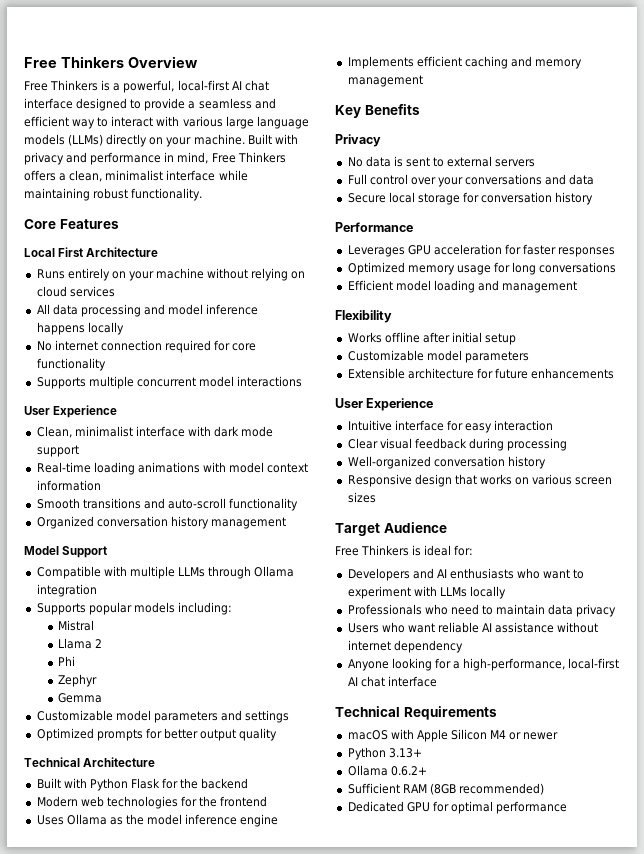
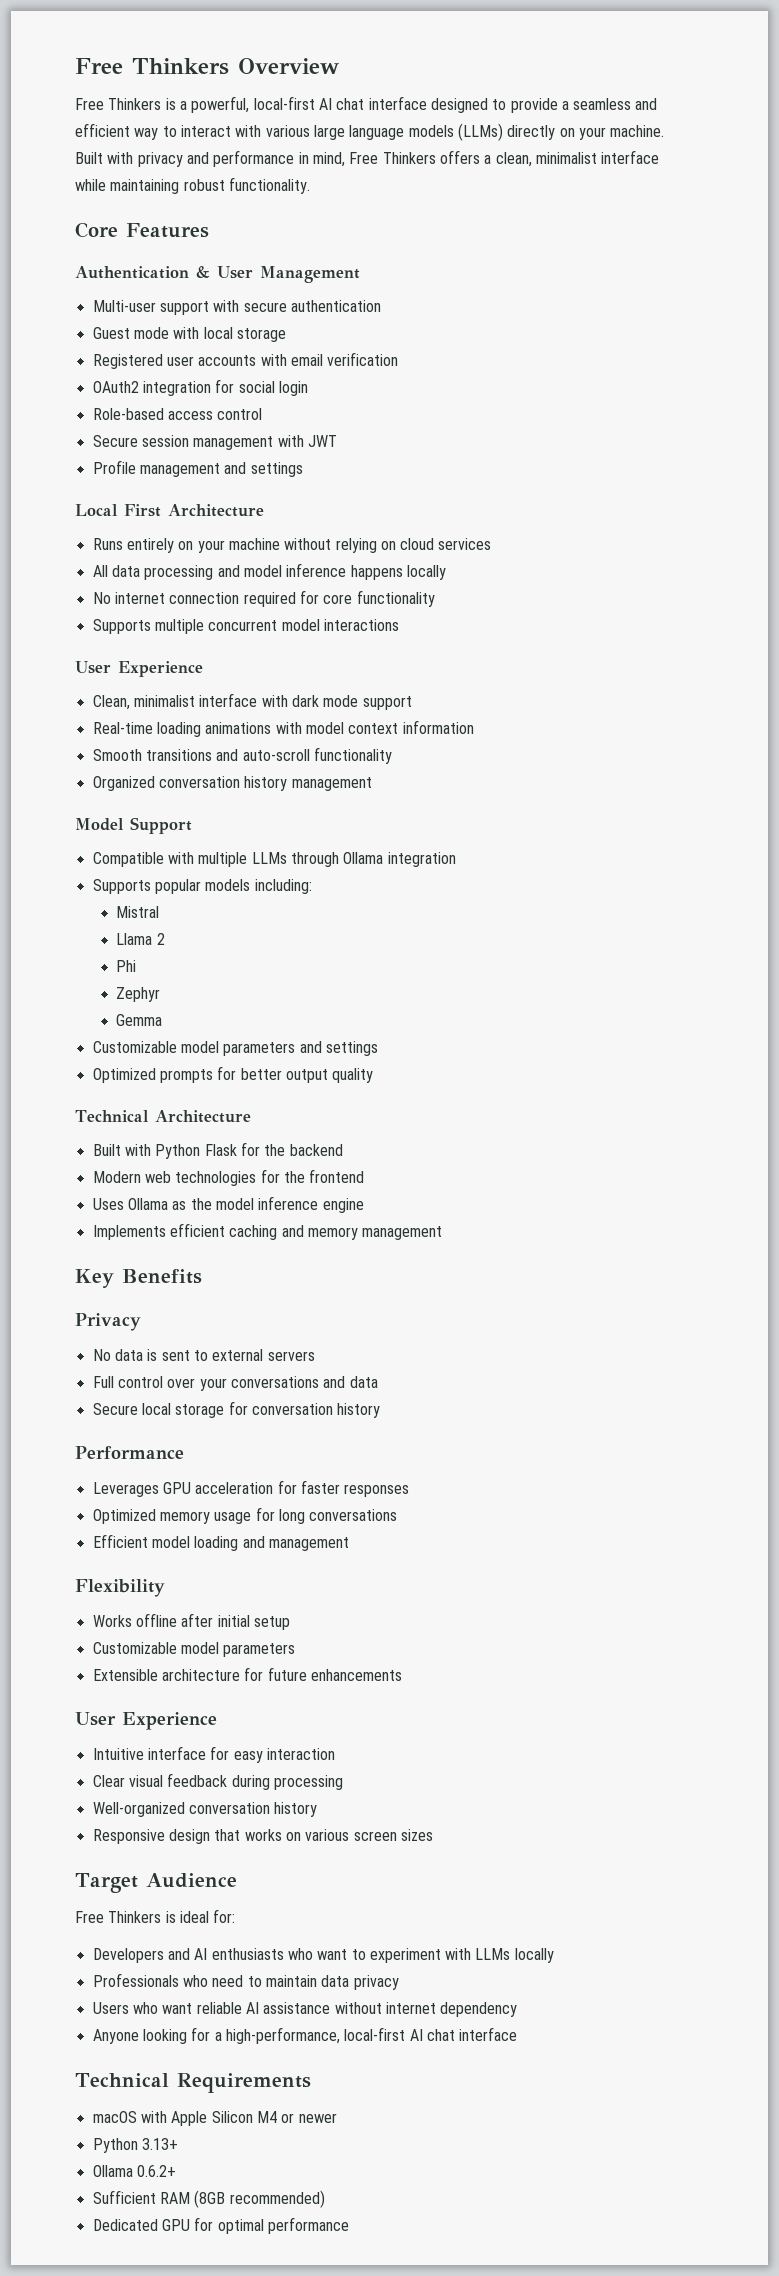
(119, 224) none -> [75,266,360,283] [92,300,381,315] [92,327,286,342] [92,352,399,369] [92,379,308,396] [92,408,263,420] [92,435,337,450] [92,460,303,477] // Authentication & User Management // Multi-user support with secure authentication // Guest mode with local storage // Registered user accounts with email verification // OAuth2 integration for social login // Role-based access control // Secure session management with JWT // Profile management and settings

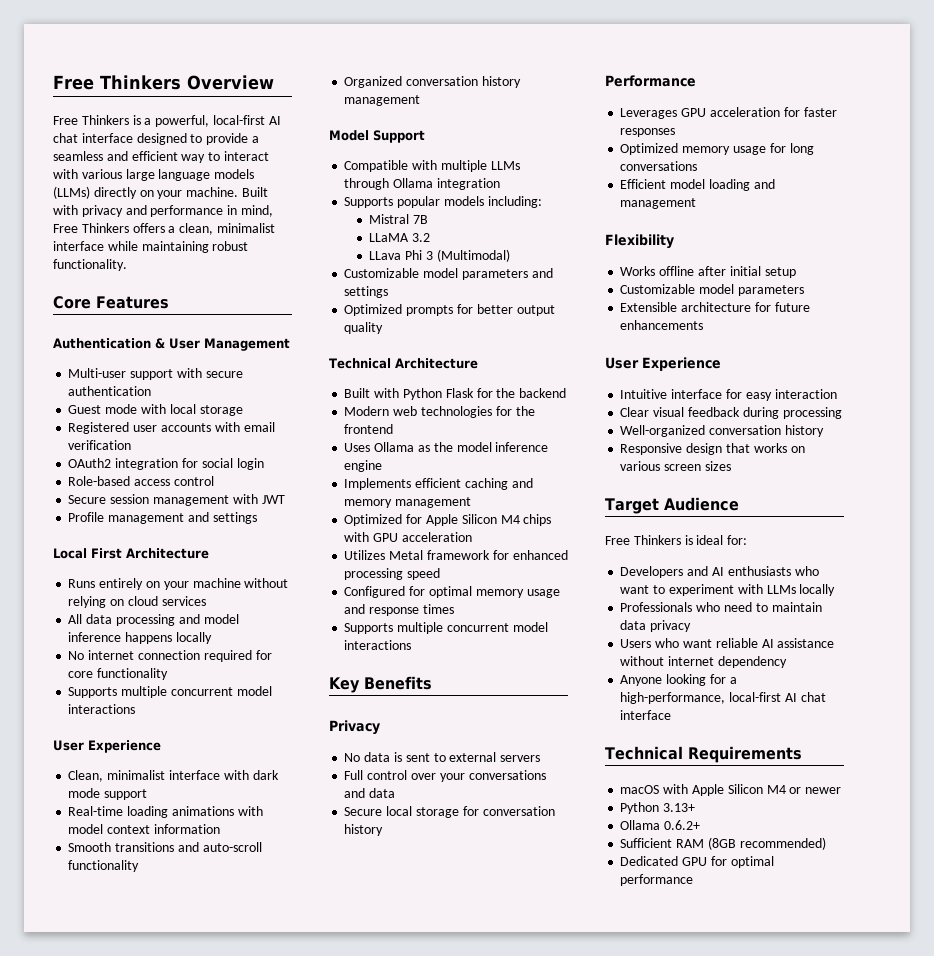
[116,933,165,945] // Llama 2 // -> [413,215,429,224] [369,233,431,242] [369,251,402,260] 7B // LLaMA 3.2 // LLava
[116,987,161,1002] [116,1014,163,1026] // Zephyr // Gemma -> [425,249,510,262] 3 (Multimodal)
(443, 1233) none -> [344,514,552,526] [344,532,472,542] [344,550,568,560] [344,568,441,580] [344,586,560,598] [344,604,454,616] [344,622,548,634] [344,640,412,650] // Optimized for Apple Silicon M4 chips with GPU acceleration // Utilizes Metal framework for enhanced processing speed // Configured for optimal memory usage and response times // Supports multiple concurrent model interactions

